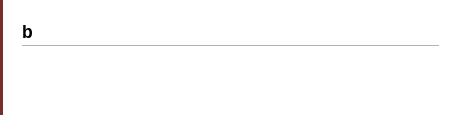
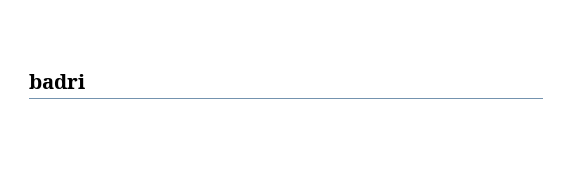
[22,25,33,38] b -> [29,74,85,89] badri

